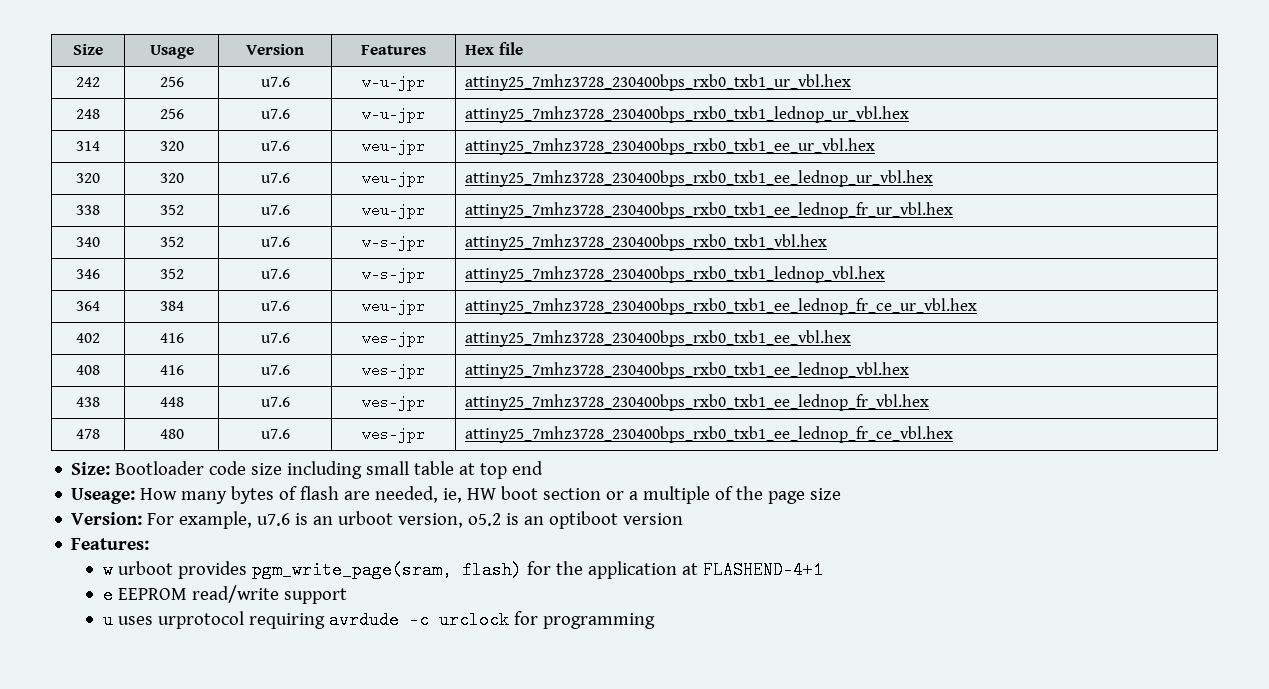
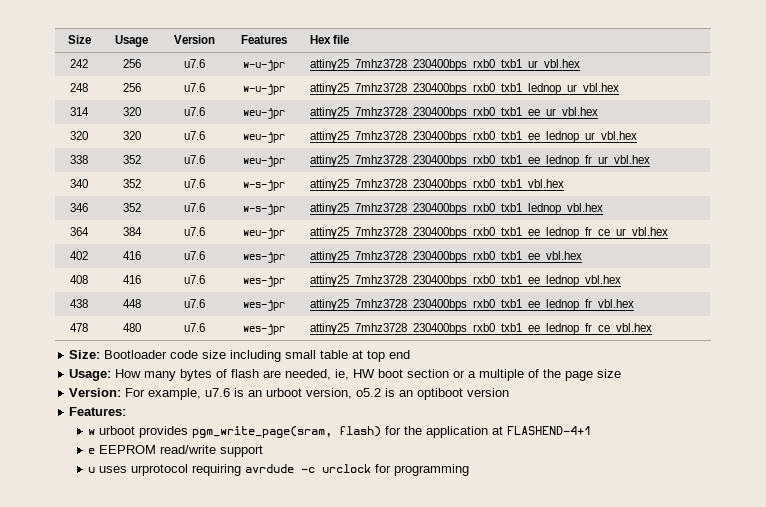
[71,488,136,504] Useage: -> [69,369,112,381] Usage:

